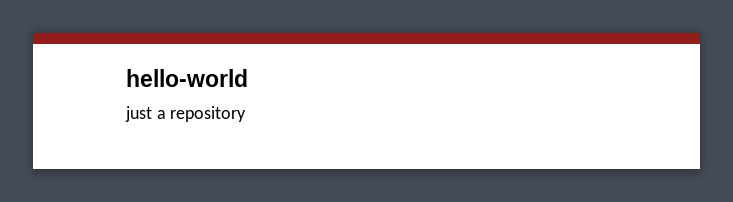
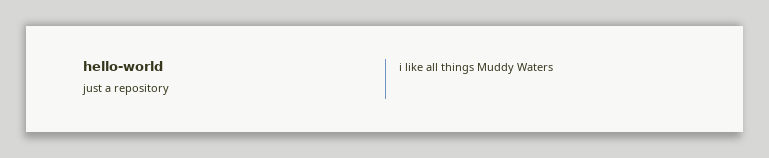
(247, 114) none -> [399,63,553,74] // i like all things Muddy Waters

